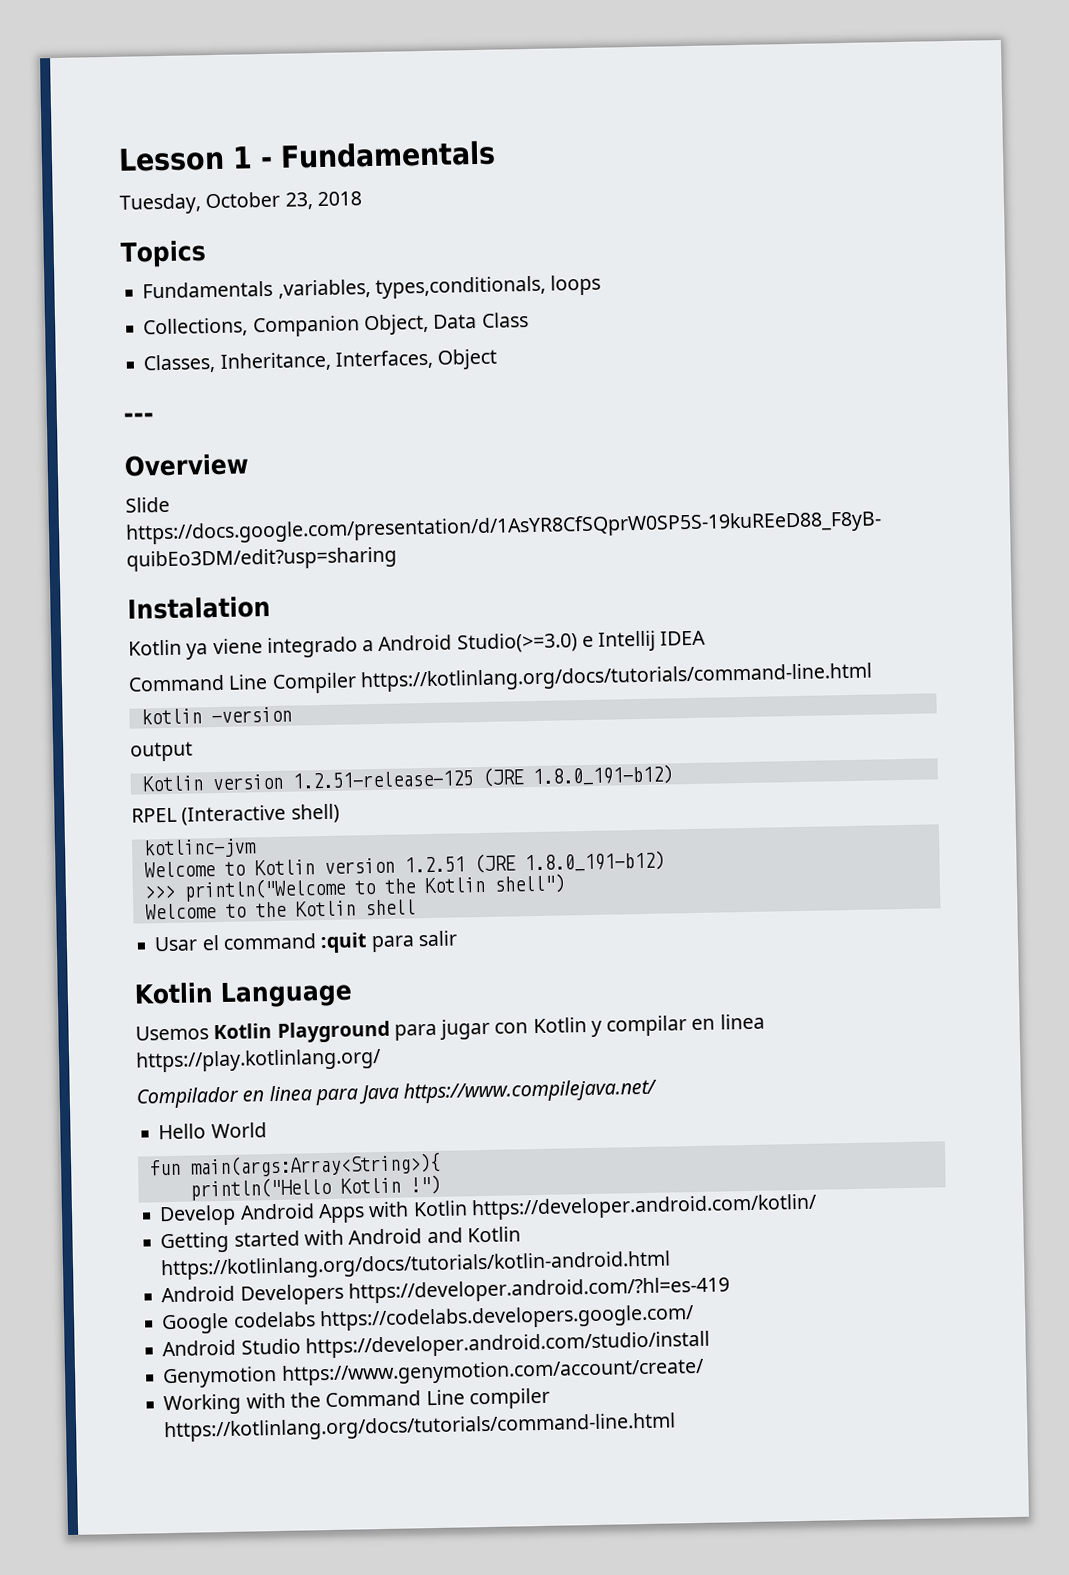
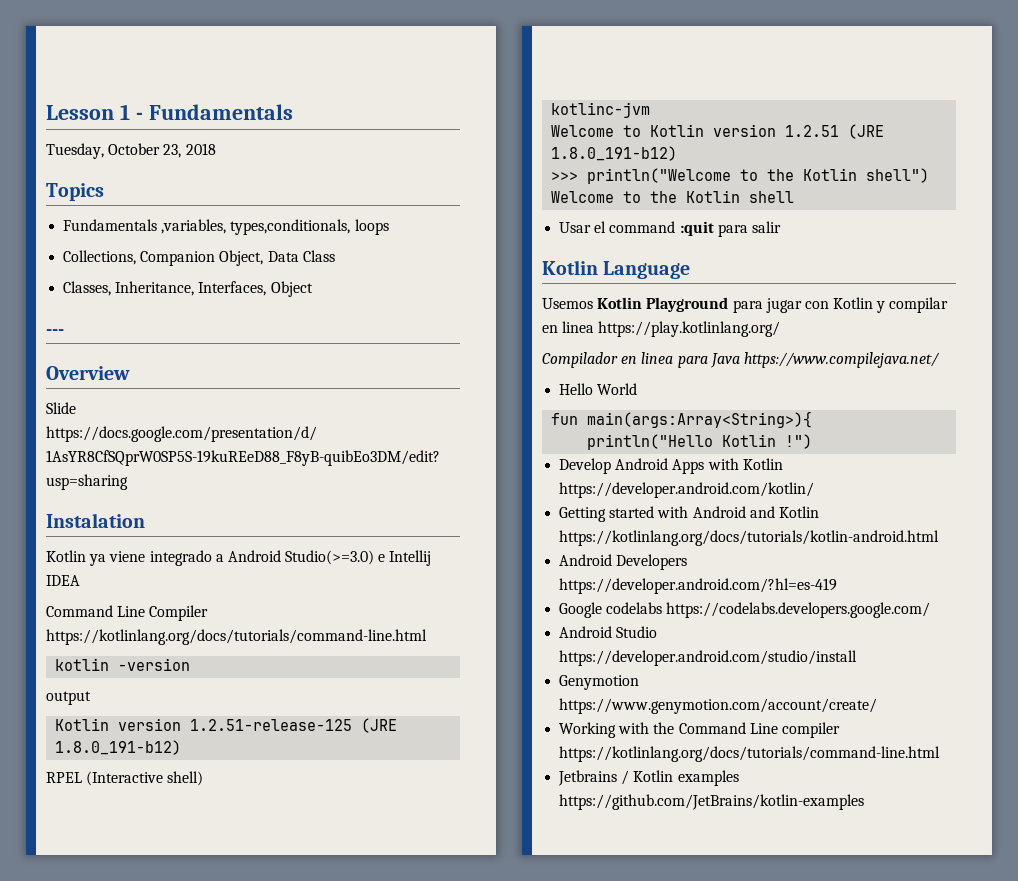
(677, 1427) none -> [558,770,739,786] [559,794,865,810] // Jetbrains / Kotlin examples https://github.com/JetBrains/kotlin-examples

